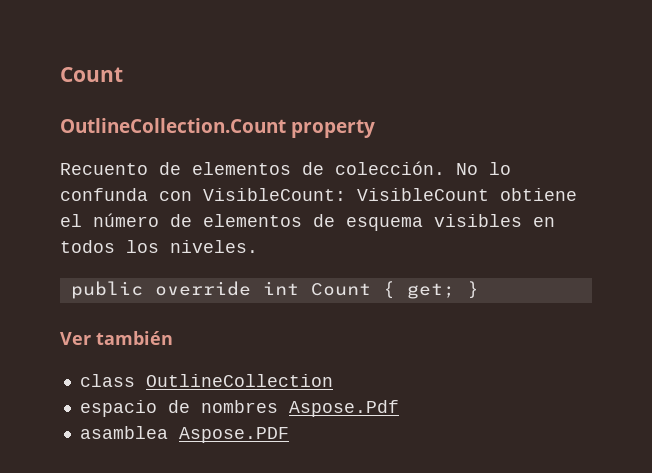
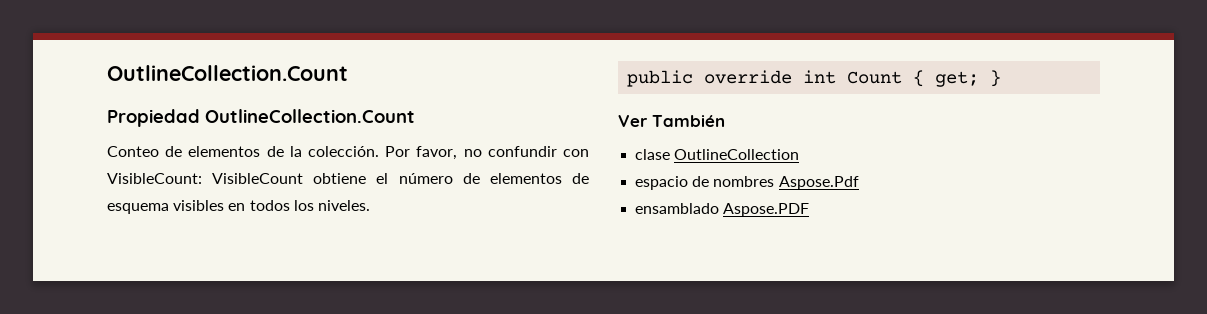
[60,67,123,82] [60,118,375,138] [60,161,511,175] [60,188,148,201] Count // OutlineCollection.Count property // Recuento de elementos de colección. No lo confunda -> [107,65,348,81] [107,109,415,127] [107,146,557,160] OutlineCollection.Count // Propiedad OutlineCollection.Count // Conteo de elementos de la colección. Por favor, no confundir
[96,331,173,345] [79,374,135,387] también // class -> [652,115,725,127] [635,149,671,160] También // clase
[79,426,168,439] asamblea -> [635,203,720,214] ensamblado

